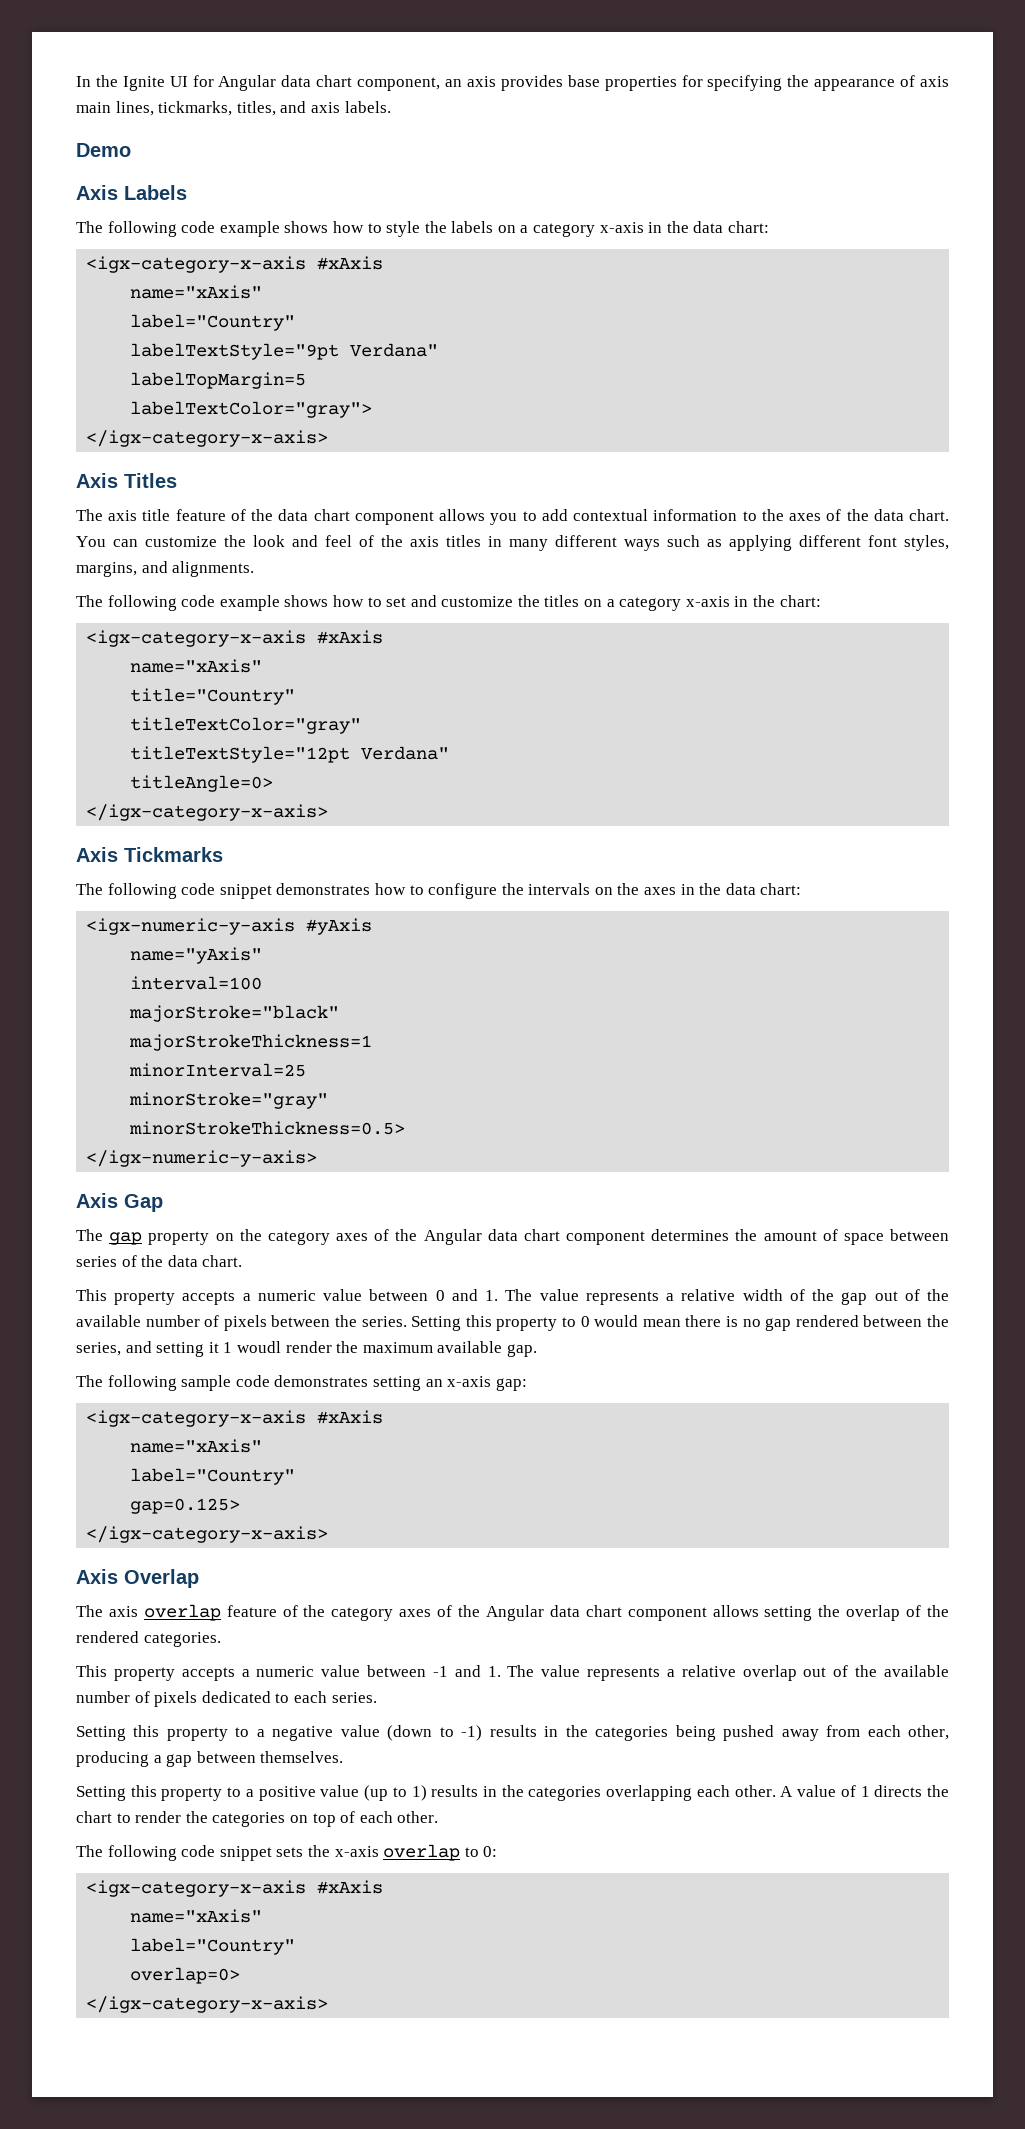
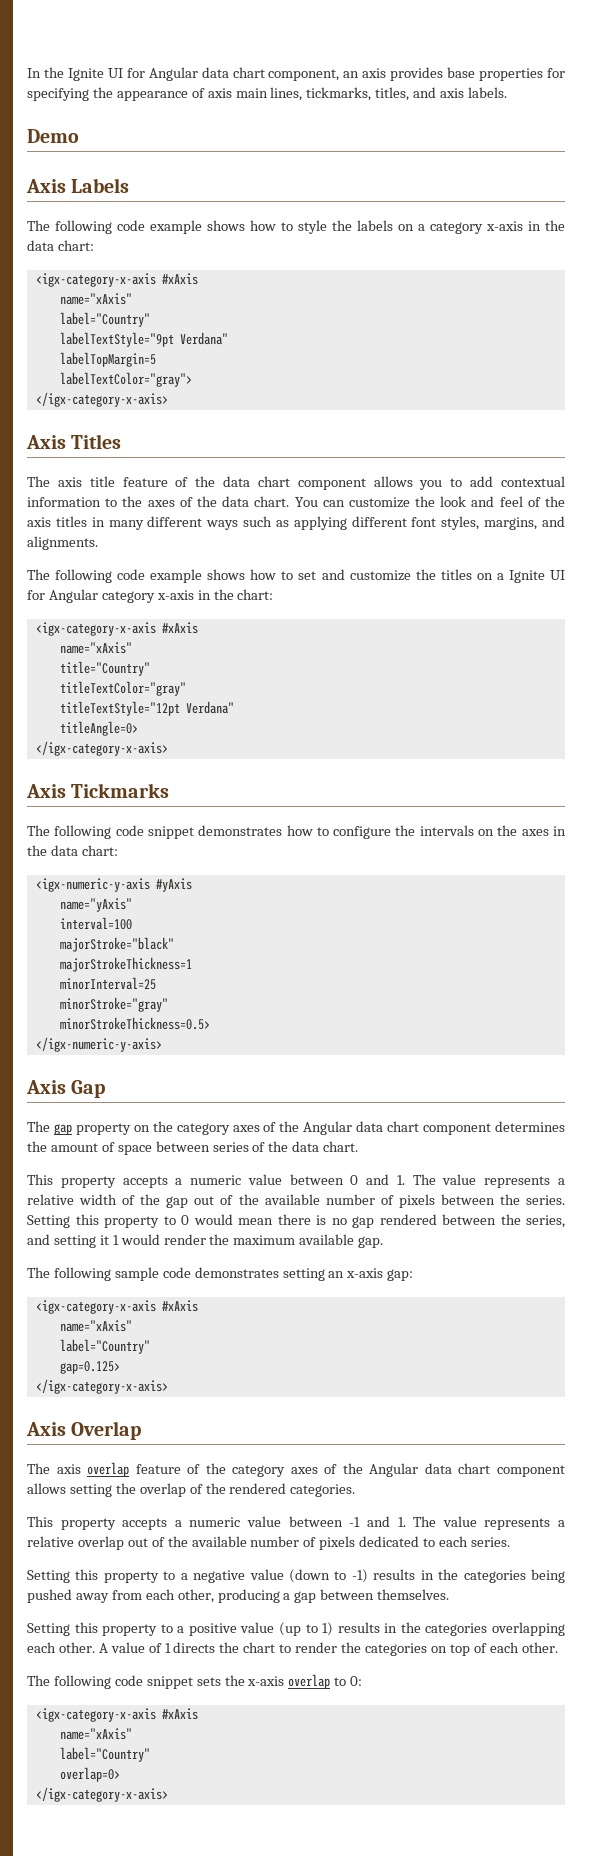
(615, 603) none -> [508,570,565,583] [27,589,98,603] Ignite UI for Angular
[236,1341,281,1353] woudl -> [120,1234,160,1245] would

